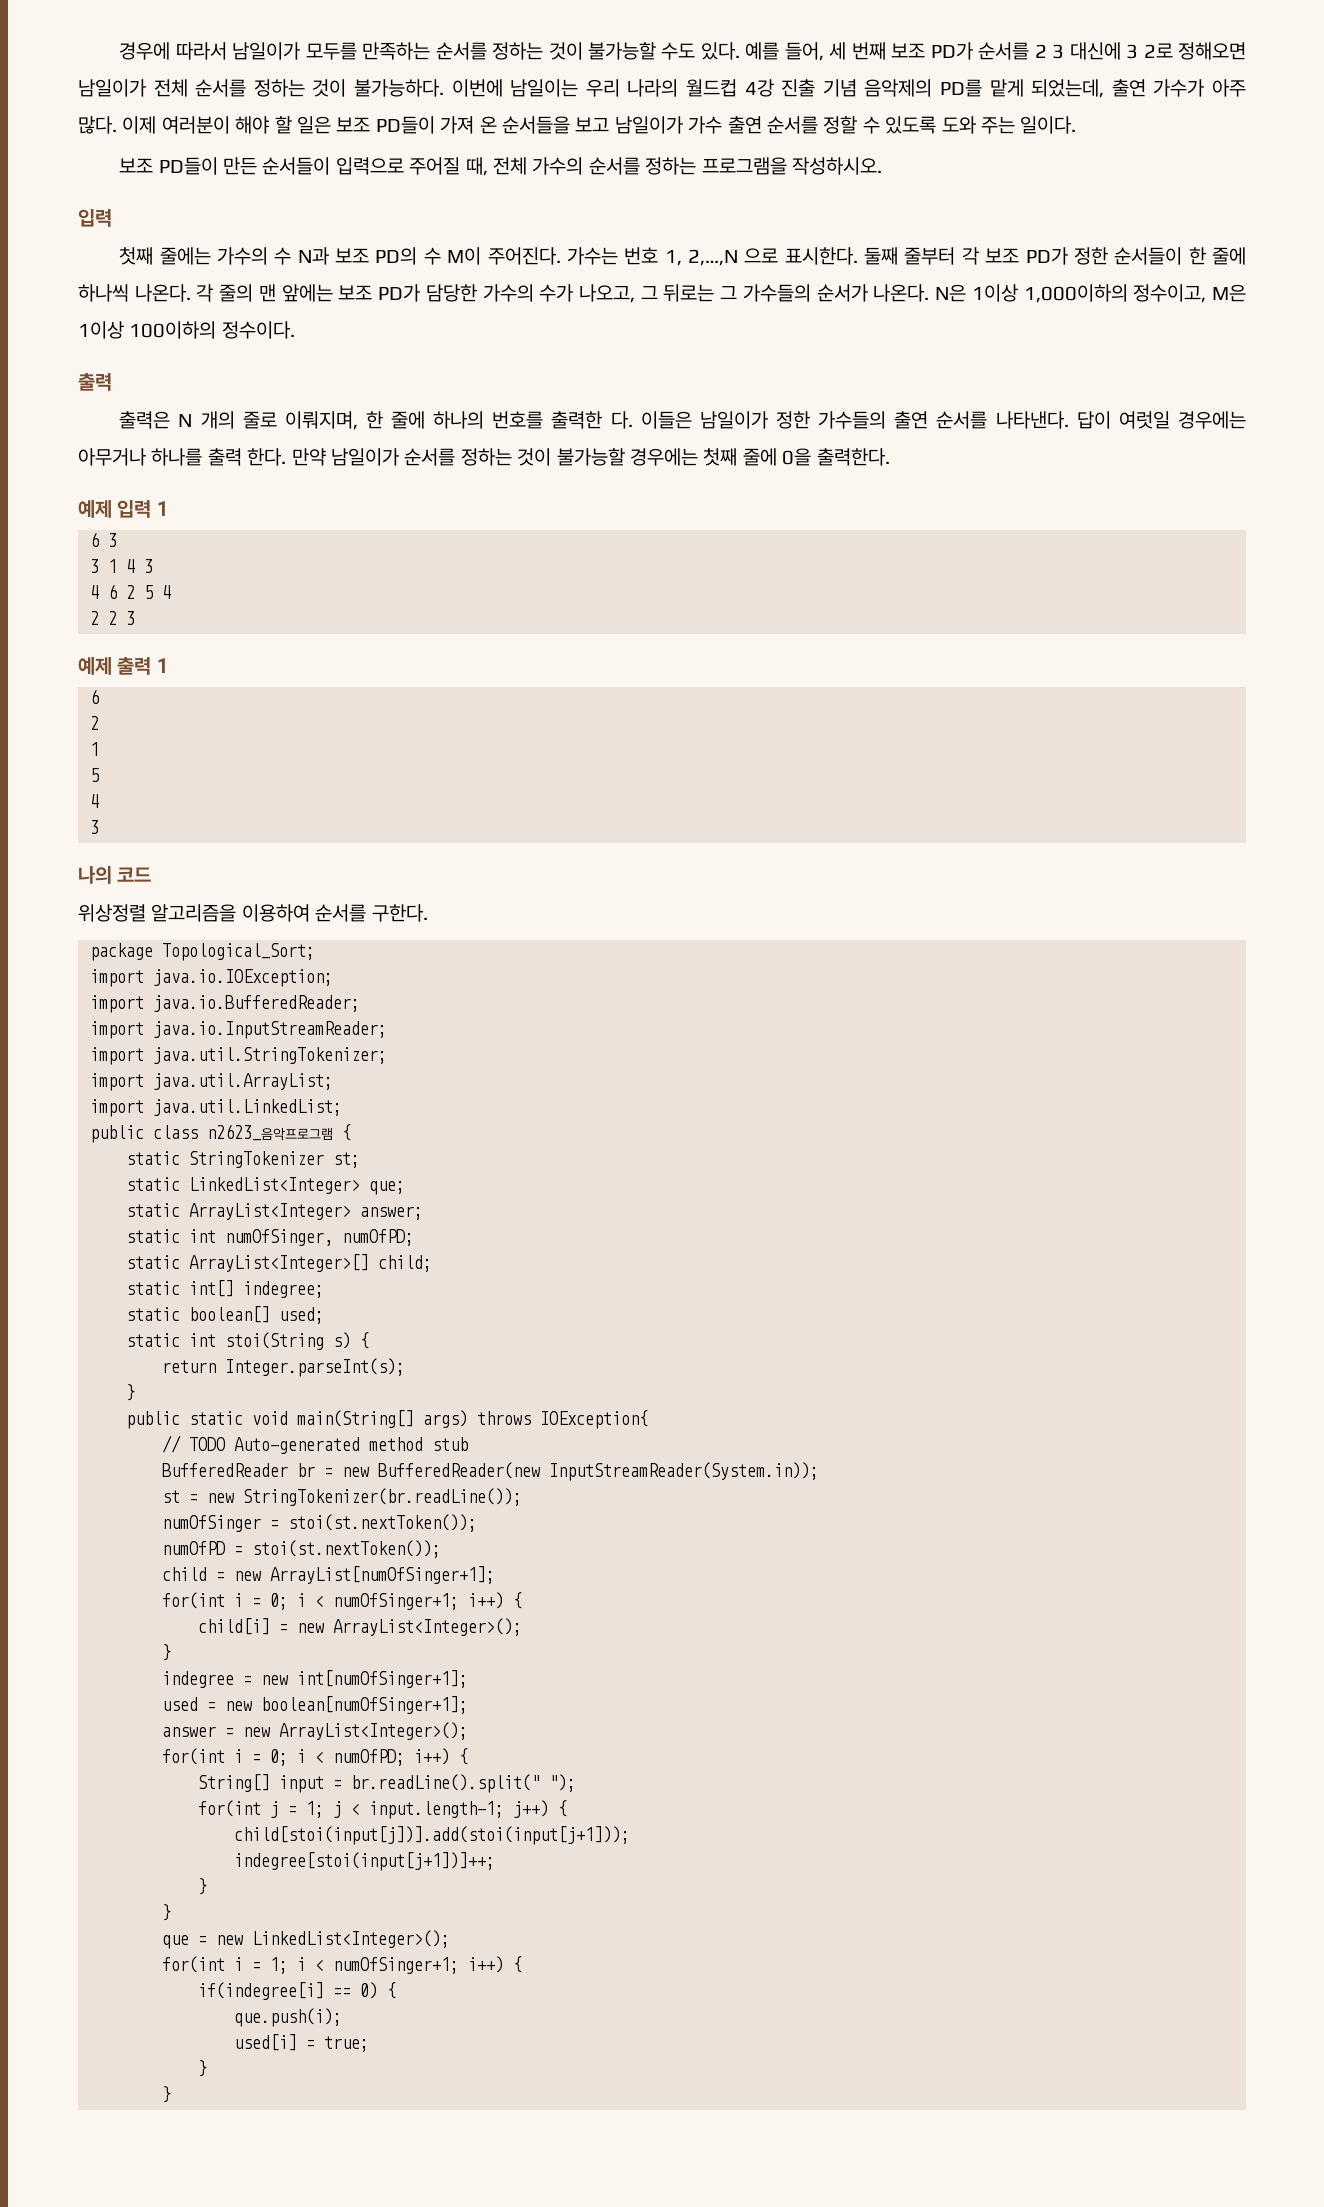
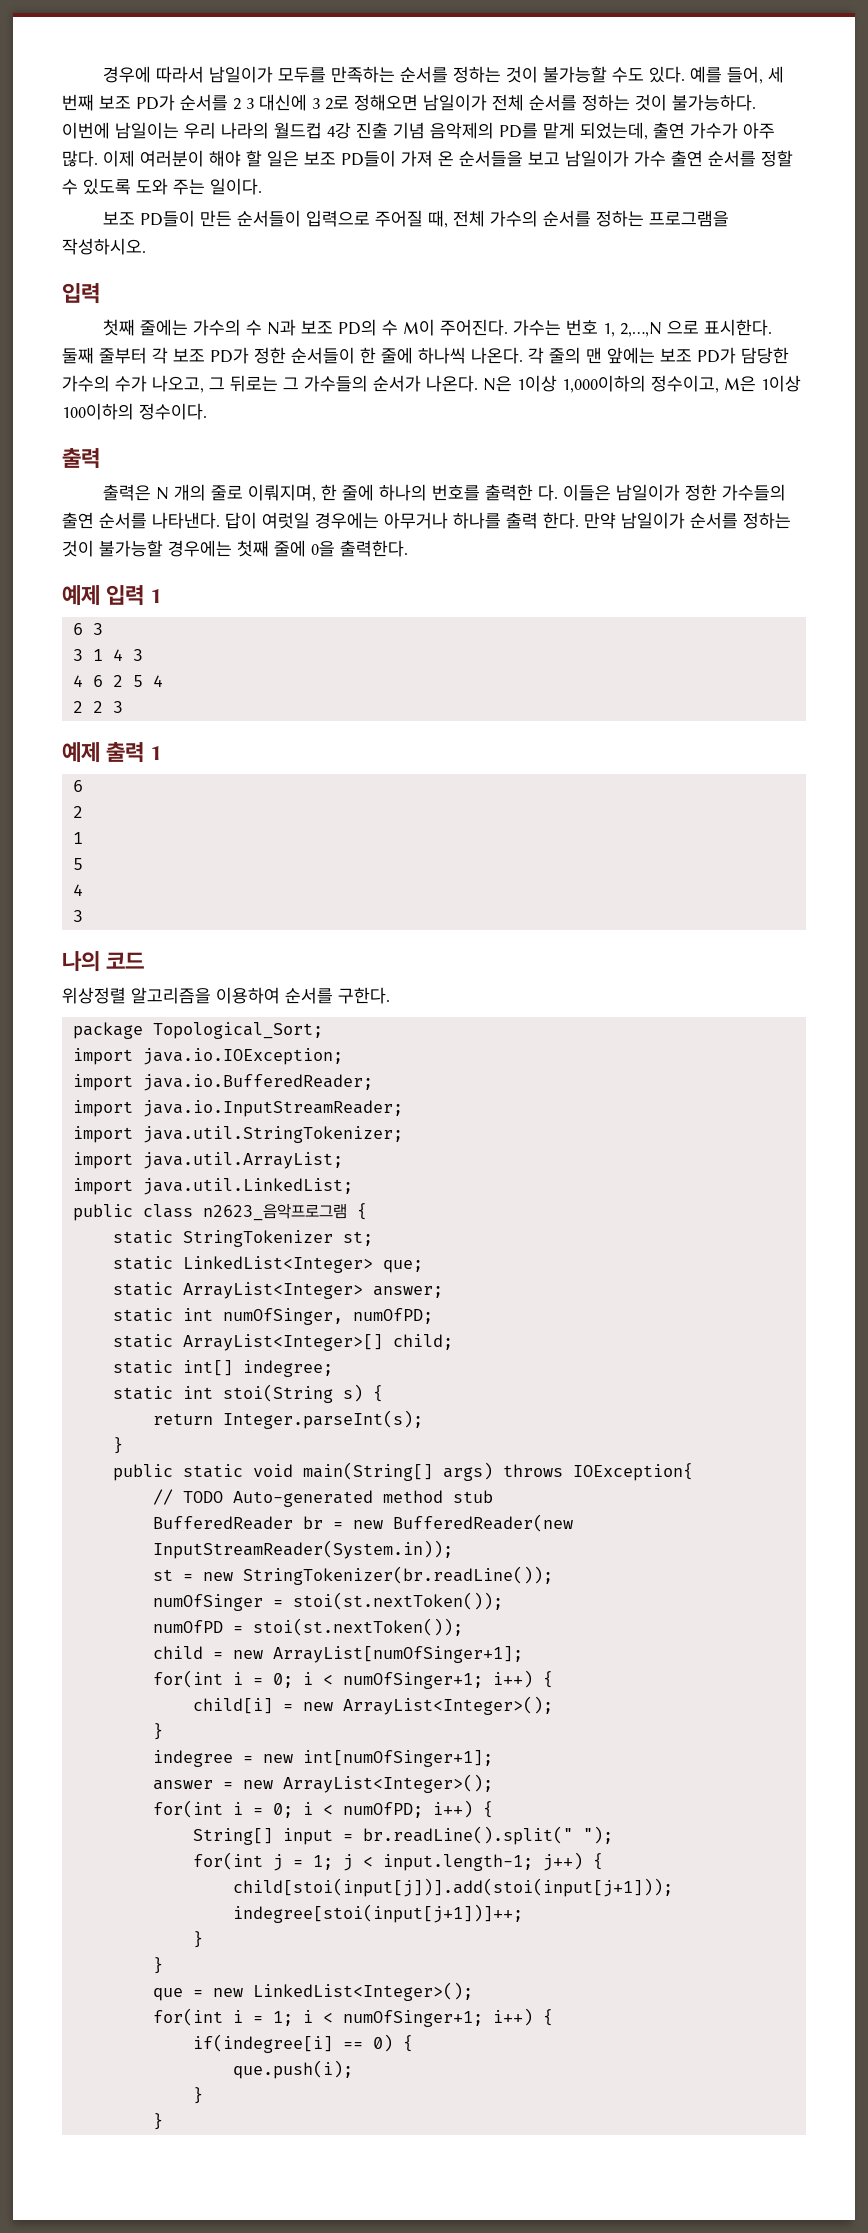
[126,1306,324,1324] // static boolean[] used; -> (333, 1368) none
[162,1696,468,1714] // used = new boolean[numOfSinger+1]; -> (493, 1758) none
[234,2034,369,2052] // used[i] = true; -> (353, 2069) none

